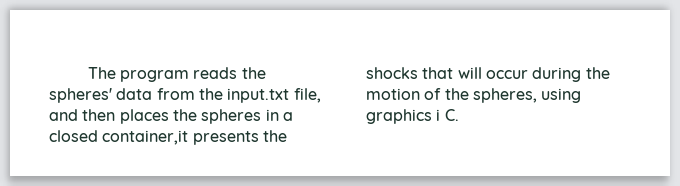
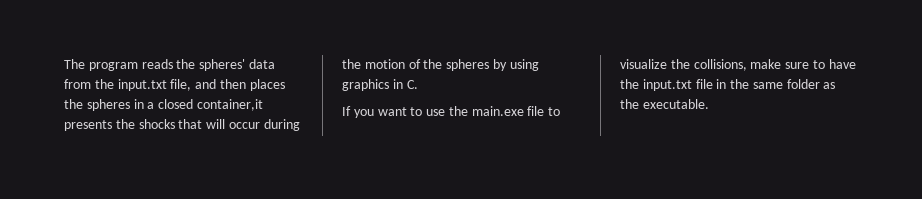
[472,88,537,103] spheres, -> [446,59,507,71] spheres by
[436,109,441,121] i -> [392,79,403,89] in
(459, 115) none -> [342,106,561,118] [620,59,856,71] [620,79,836,91] [620,99,709,109] // If you want to use the main.exe file to visualize the collisions, make sure to have the input.txt file in the same folder as the executable.

